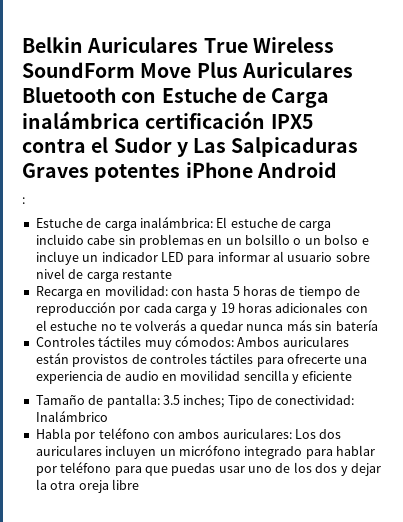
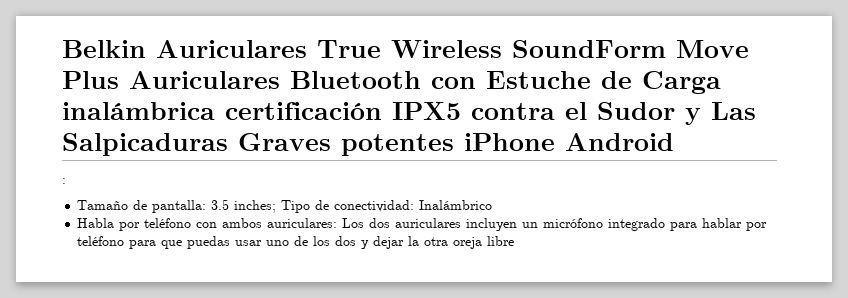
[35,217,332,231] [35,234,369,248] [35,251,370,265] [35,268,172,282] [35,285,361,299] [35,302,368,316] [35,319,378,334] [35,336,349,350] [35,353,368,367] [35,370,353,384] // Estuche de carga inalámbrica: El estuche de carga incluido cabe sin problemas en un bolsillo o un bolso e incluye un indicador LED para informar al usuario sobre nivel de carga restante // Recarga en movilidad: con hasta 5 horas de tiempo de reproducción por cada carga y 19 horas adicionales con el estuche no te volverás a quedar nunca más sin batería // Controles táctiles muy cómodos: Ambos auriculares están provistos de controles táctiles para ofrecerte una experiencia de audio en movilidad sencilla y eficiente -> (66, 181) none

